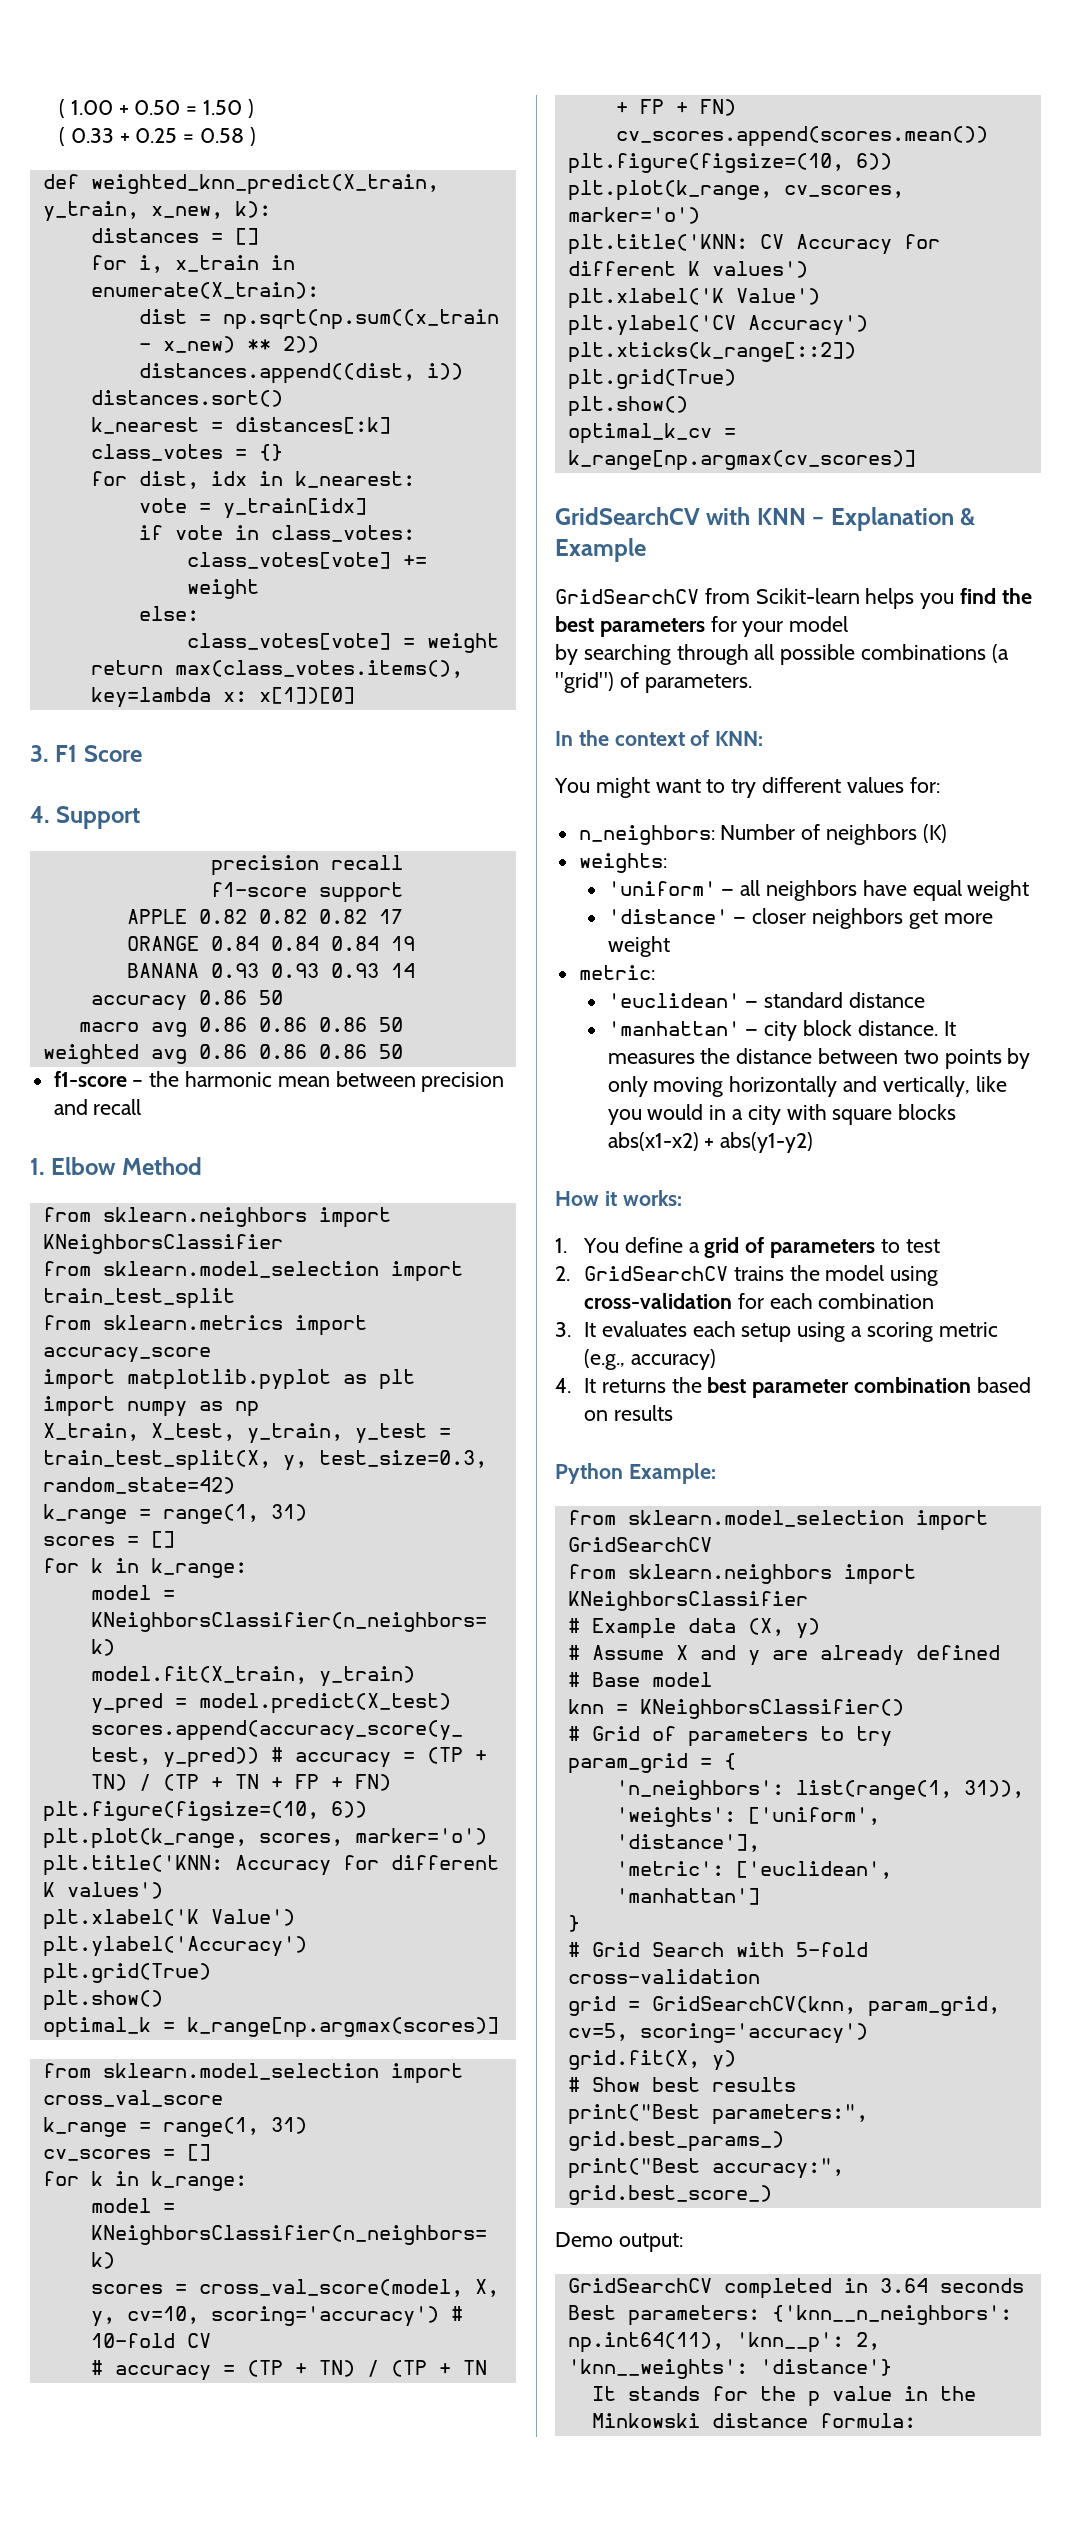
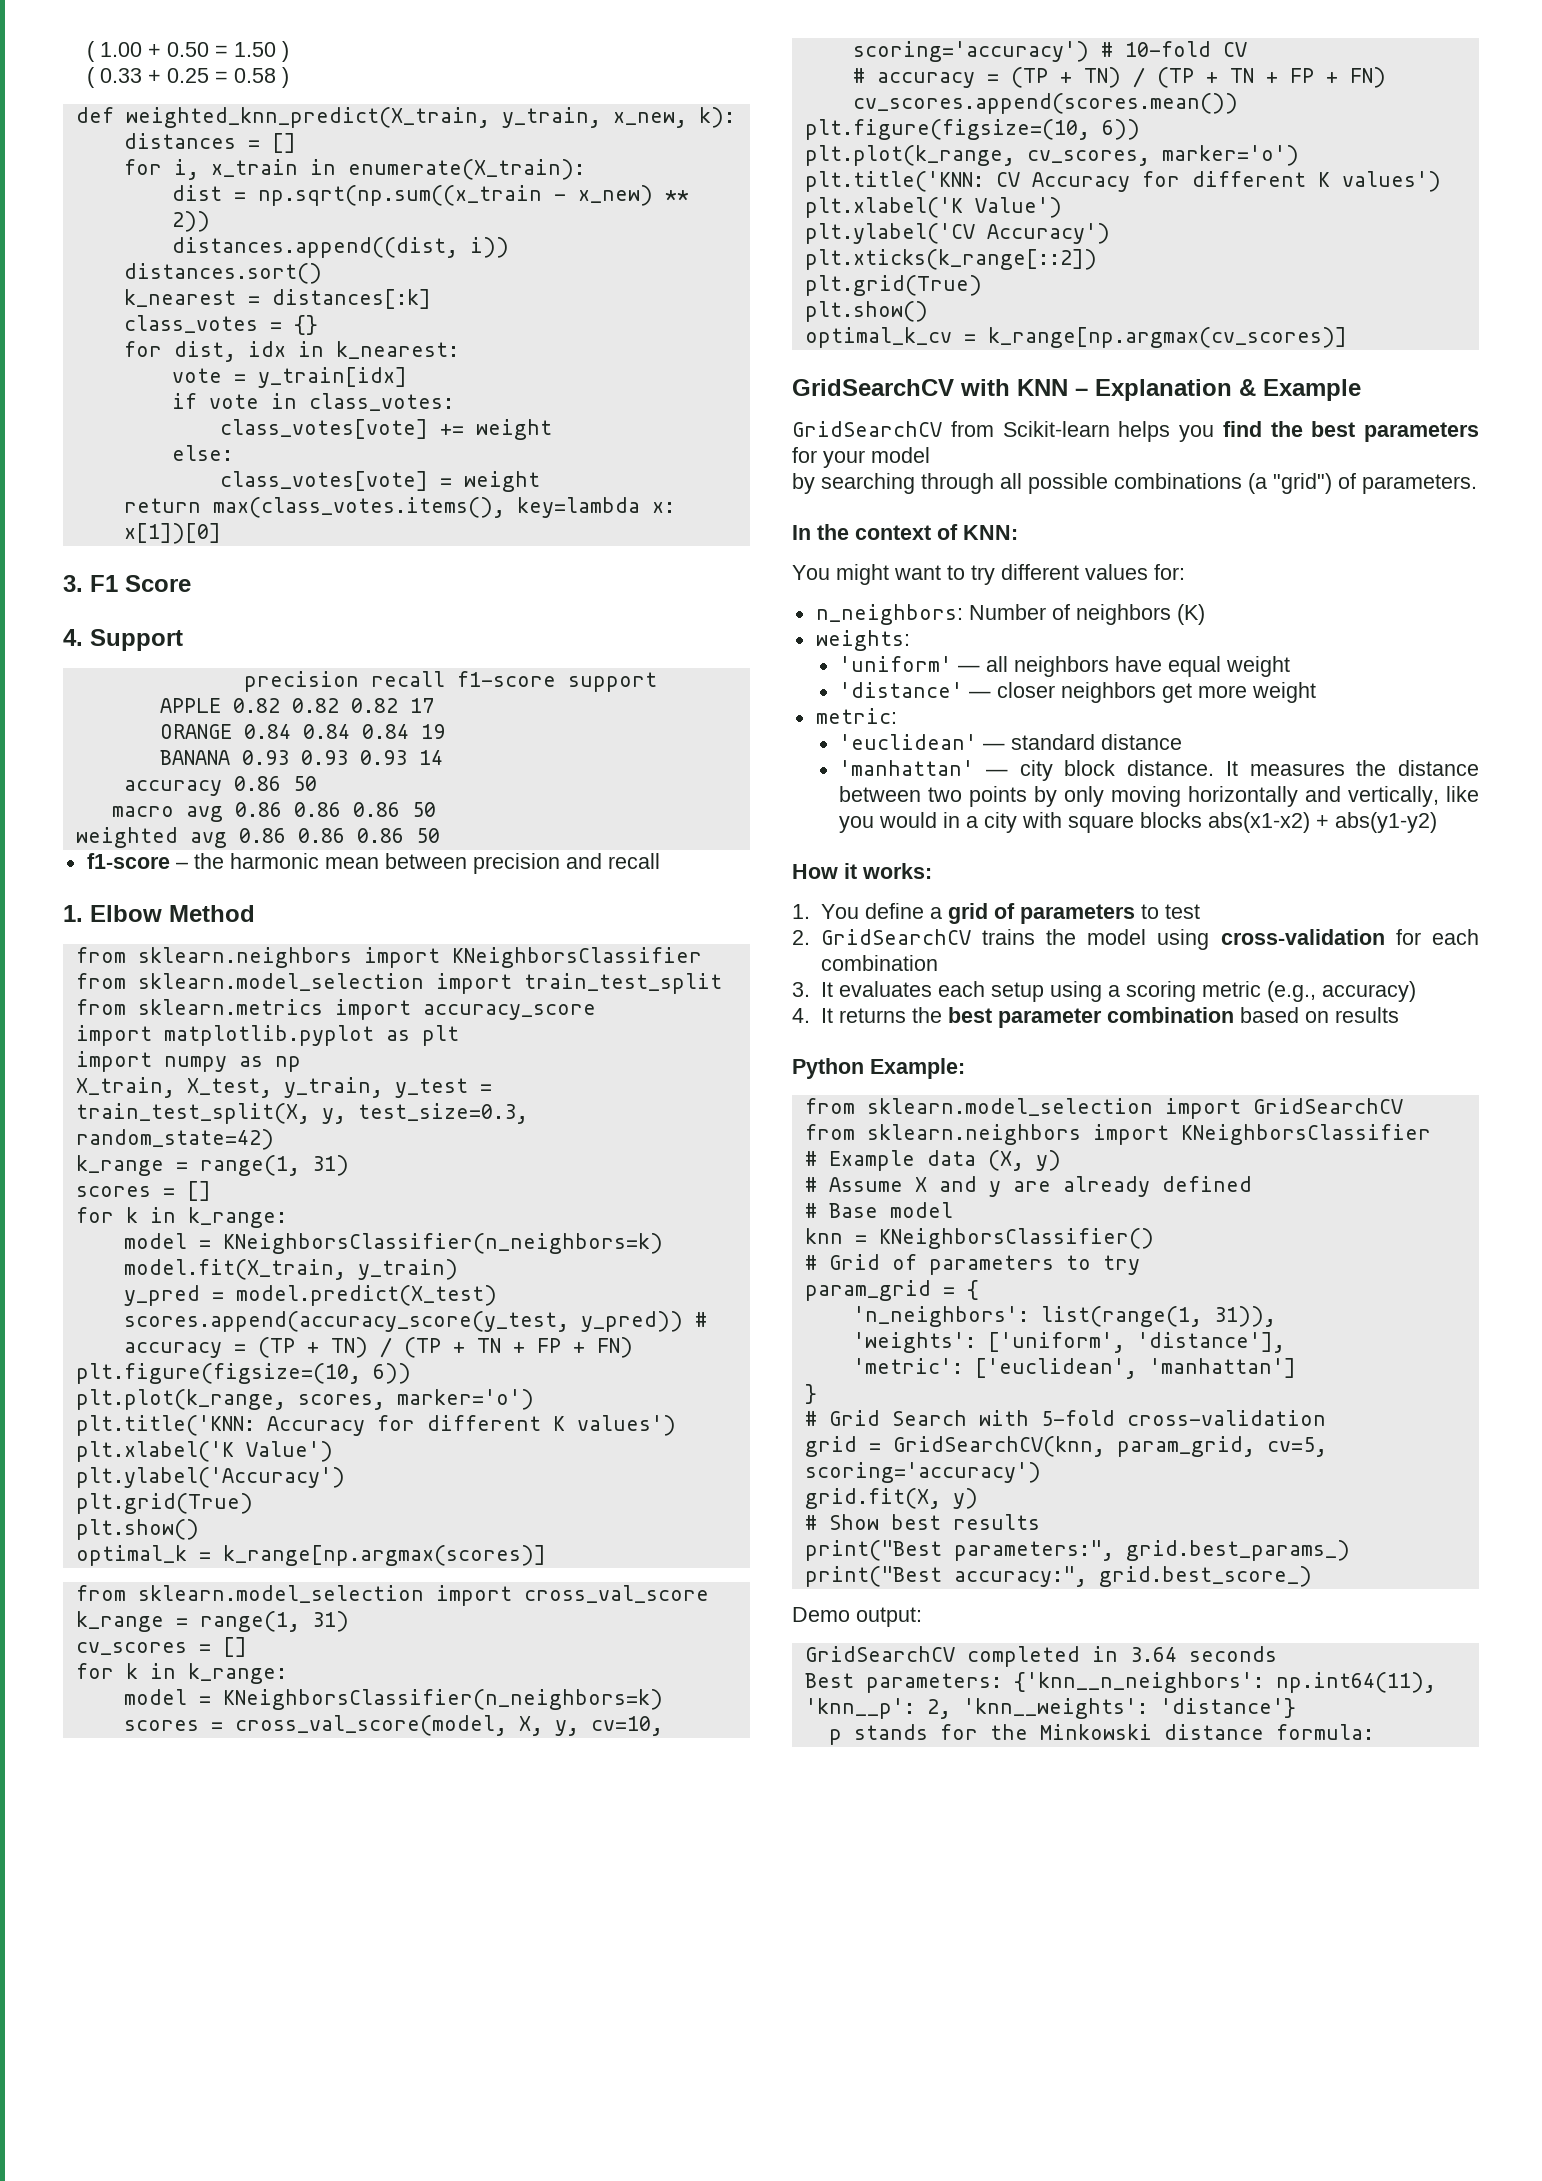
[591,2386,616,2401] It -> [828,1729,842,1745] p
[807,2386,976,2407] p value in the -> (1028, 1732) none

